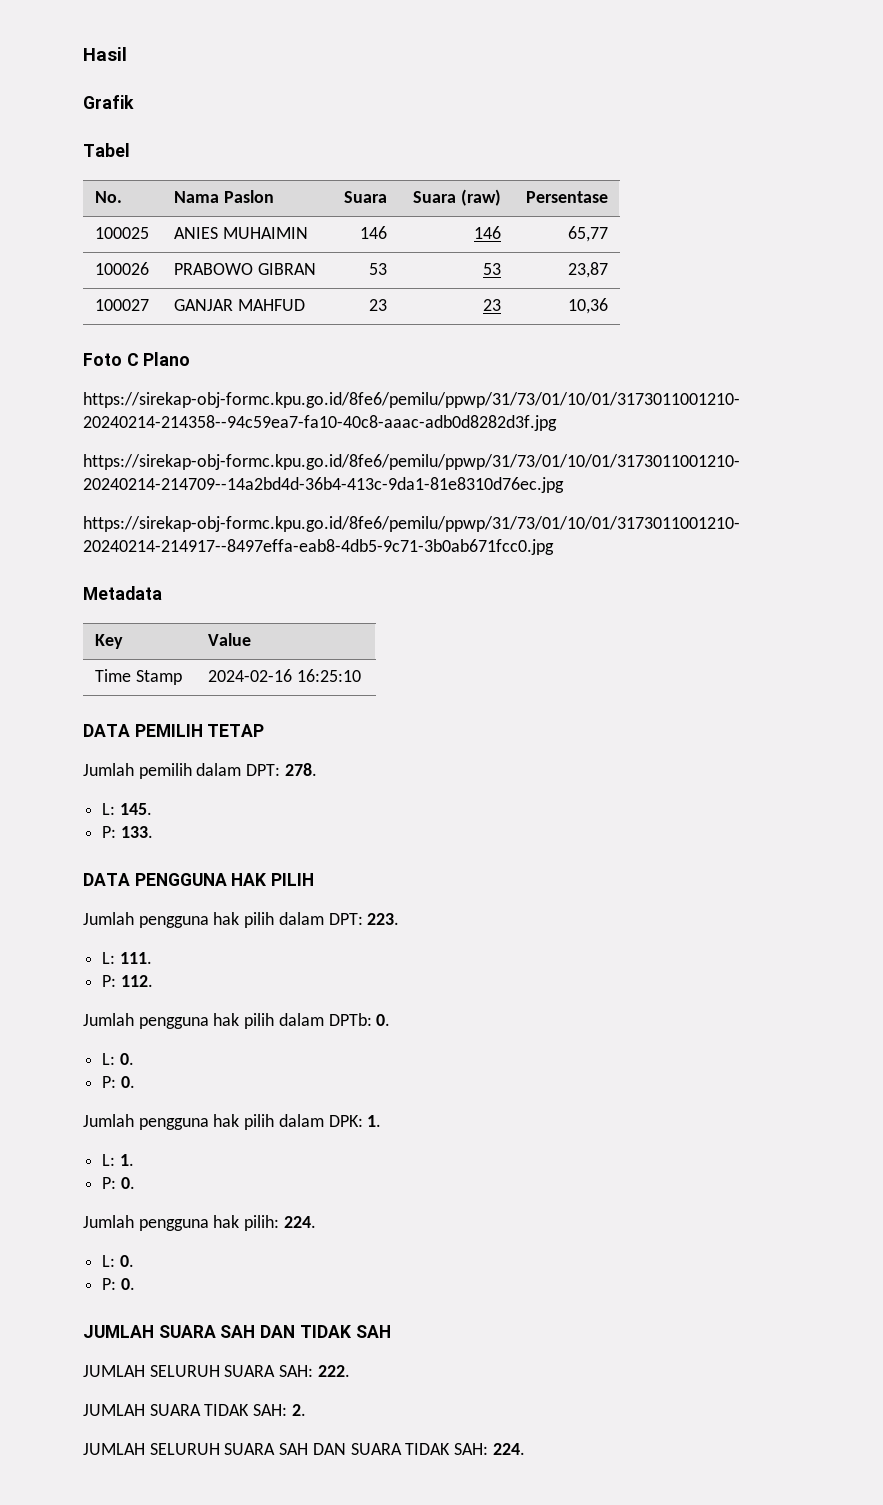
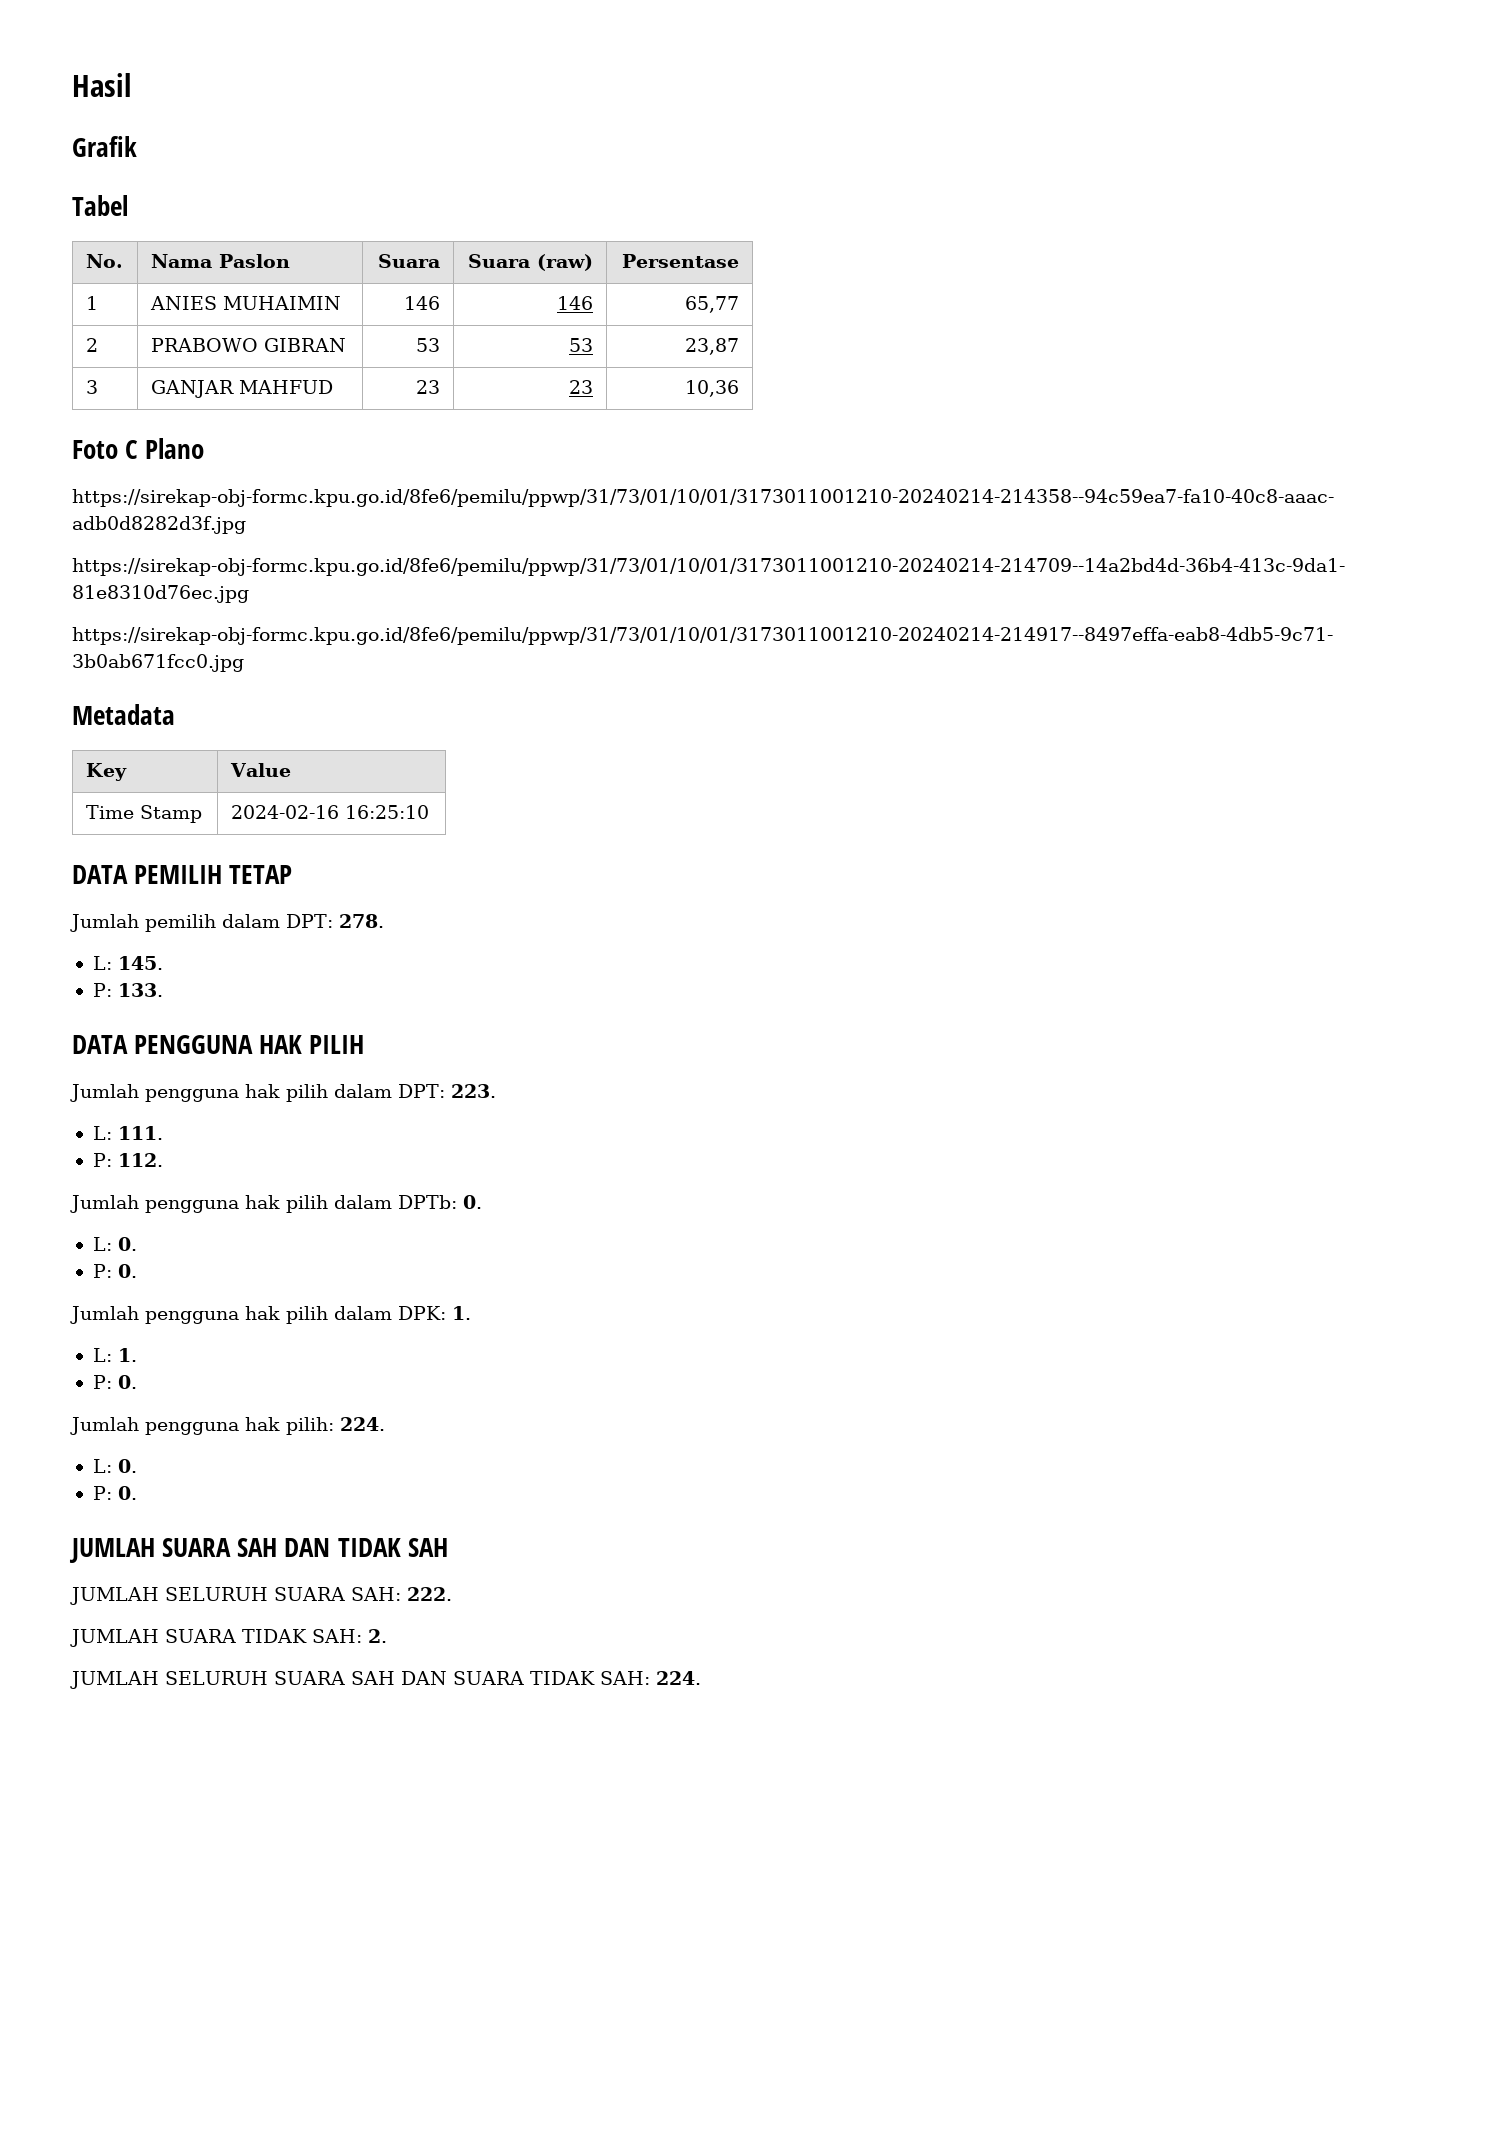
[95,227,150,239] 100025 -> [85,296,98,310] 1
[95,262,150,275] 100026 -> [85,338,98,352] 2
[95,299,150,311] 100027 -> [85,380,98,394] 3

